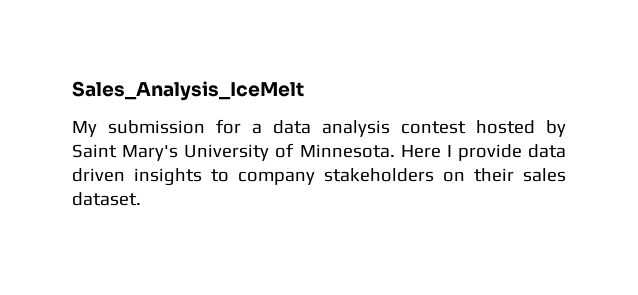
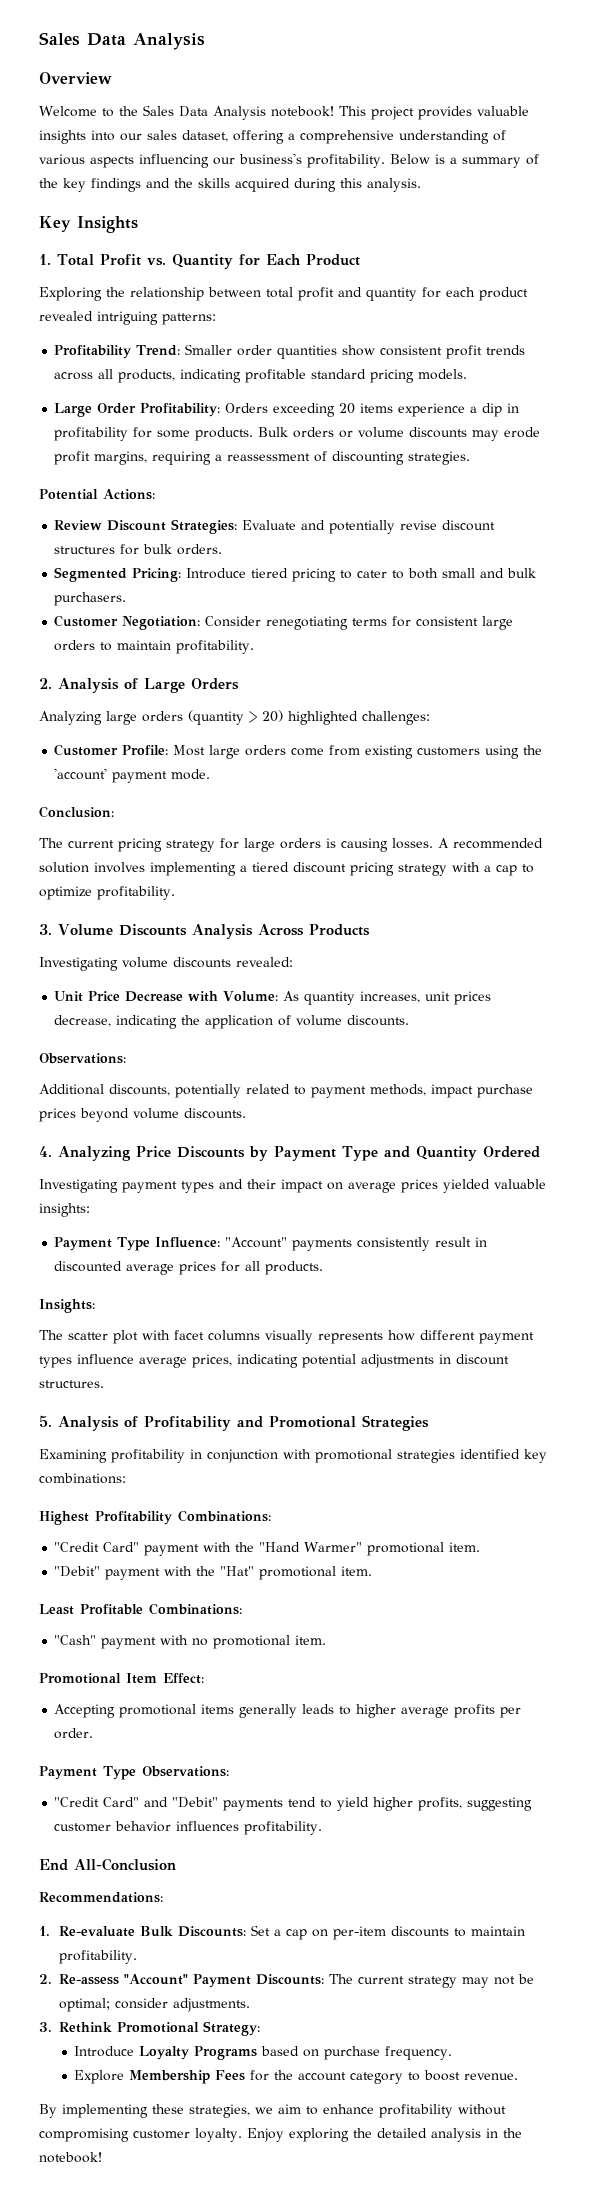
[72,81,304,101] [72,119,566,137] [72,143,566,161] [72,168,566,186] [72,192,141,206] Sales_Analysis_IceMelt // My submission for a data analysis contest hosted by Saint Mary's University of Minnesota. Here I provide data driven insights to company stakeholders on their sales dataset. -> [39,32,205,50] [39,72,112,84] [39,105,529,120] [39,130,506,144] [39,153,539,168] [39,178,421,192] [39,216,138,233] [39,254,360,269] [39,287,528,301] [39,311,216,325] [54,344,526,359] [54,369,468,383] [54,403,520,417] [54,427,541,441] [54,451,471,465] [39,489,155,500] [54,519,496,534] [54,544,223,555] [54,567,537,582] [54,592,127,606] [54,615,514,630] [54,640,255,654] [39,678,239,693] [39,710,430,725] [54,744,543,759] [54,768,211,783] [39,806,114,818] [39,838,543,852] [39,862,534,876] [39,886,175,900] [39,924,370,939] [39,957,293,971] [54,991,492,1005] [54,1015,410,1029] [39,1053,126,1064] [39,1084,533,1098] [39,1108,246,1122] [39,1146,540,1161] [39,1179,546,1193] [39,1203,90,1217] [54,1237,488,1251] [54,1261,324,1275] [39,1299,95,1313] [39,1330,534,1344] [39,1354,509,1368] [39,1380,104,1388] [39,1415,429,1431] [39,1449,547,1463] [39,1473,126,1484] [39,1510,271,1525] [54,1542,481,1556] [54,1566,373,1580] [39,1603,242,1615] [54,1635,327,1649] [39,1673,204,1684] [54,1704,522,1718] [54,1728,94,1739] [39,1766,229,1780] [54,1797,533,1811] [54,1821,323,1835] [39,1858,176,1871] [39,1892,163,1903] [39,1925,525,1940] [58,1950,137,1964] [39,1974,534,1988] [59,1998,250,2012] [39,2021,260,2036] [74,2046,453,2060] [74,2070,519,2084] [39,2104,506,2118] [39,2128,522,2142] [39,2152,102,2163] Sales Data Analysis // Overview // Welcome to the Sales Data Analysis notebook! This project provides valuable insights into our sales dataset, offering a comprehensive understanding of various aspects influencing our business's profitability. Below is a summary of the key findings and the skills acquired during this analysis. // Key Insights // 1. Total Profit vs. Quantity for Each Product // Exploring the relationship between total profit and quantity for each product revealed intriguing patterns: // Profitability Trend: Smaller order quantities show consistent profit trends across all products, indicating profitable standard pricing models. // Large Order Profitability: Orders exceeding 20 items experience a dip in profitability for some products. Bulk orders or volume discounts may erode profit margins, requiring a reassessment of discounting strategies. // Potential Actions: // Review Discount Strategies: Evaluate and potentially revise discount structures for bulk orders. // Segmented Pricing: Introduce tiered pricing to cater to both small and bulk purchasers. // Customer Negotiation: Consider renegotiating terms for consistent large orders to maintain profitability. // 2. Analysis of Large Orders // Analyzing large orders (quantity > 20) highlighted challenges: // Customer Profile: Most large orders come from existing customers using the 'account' payment mode. // Conclusion: // The current pricing strategy for large orders is causing losses. A recommended solution involves implementing a tiered discount pricing strategy with a cap to optimize profitability. // 3. Volume Discounts Analysis Across Products // Investigating volume discounts revealed: // Unit Price Decrease with Volume: As quantity increases, unit prices decrease, indicating the application of volume discounts. // Observations: // Additional discounts, potentially related to payment methods, impact purchase prices beyond volume discounts. // 4. Analyzing Price Discounts by Payment Type and Quantity Ordered // Investigating payment types and their impact on average prices yielded valuable insights: // Payment Type Influence: "Account" payments consistently result in discounted average prices for all products. // Insights: // The scatter plot with facet columns visually represents how different payment types influence average prices, indicating potential adjustments in discount structures. // 5. Analysis of Profitability and Promotional Strategies // Examining profitability in conjunction with promotional strategies identified key combinations: // Highest Profitability Combinations: // "Credit Card" payment with the "Hand Warmer" promotional item. // "Debit" payment with the "Hat" promotional item. // Least Profitable Combinations: // "Cash" payment with no promotional item. // Promotional Item Effect: // Accepting promotional items generally leads to higher average profits per order. // Payment Type Observations: // "Credit Card" and "Debit" payments tend to yield higher profits, suggesting customer behavior influences profitability. // End All-Conclusion // Recommendations: // 1. Re-evaluate Bulk Discounts: Set a cap on per-item discounts to maintain profitability. // 2. Re-assess "Account" Payment Discounts: The current strategy may not be optimal; consider adjustments. // 3. Rethink Promotional Strategy: // Introduce Loyalty Programs based on purchase frequency. // Explore Membership Fees for the account category to boost revenue. // By implementing these strategies, we aim to enhance profitability without compromising customer loyalty. Enjoy exploring the detailed analysis in the notebook!

